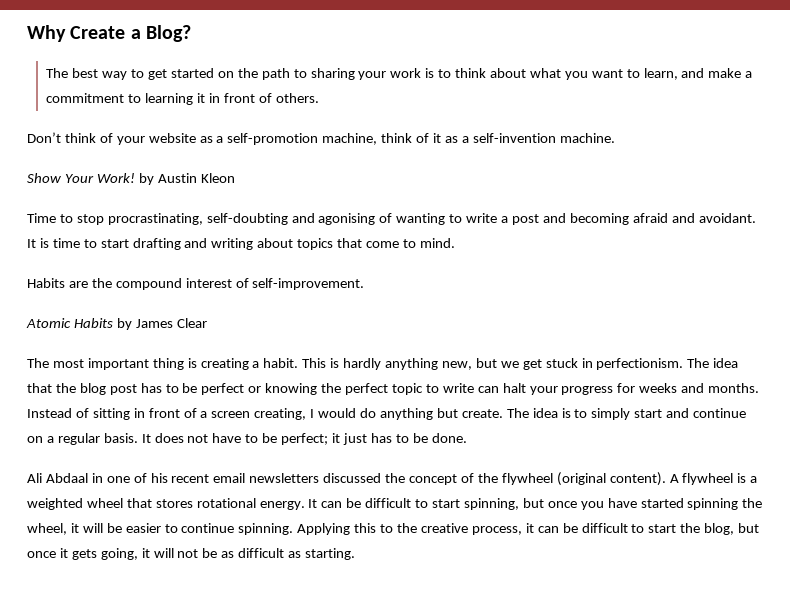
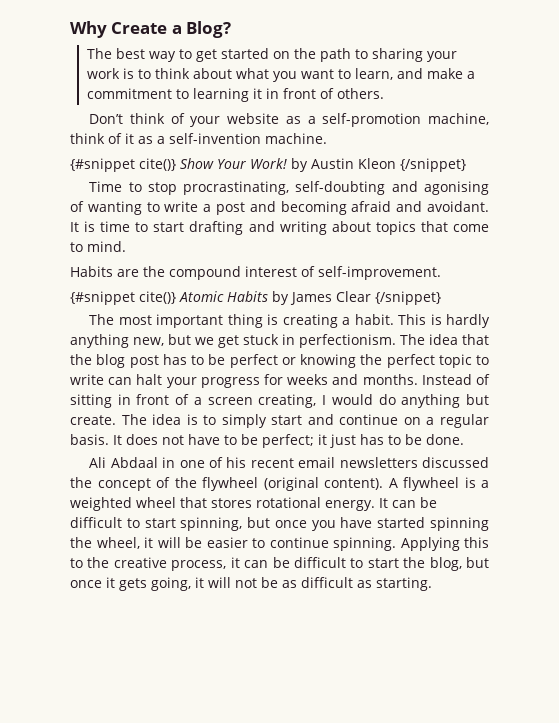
(615, 138) none -> [70,158,176,172] {#snippet cite()}
(235, 178) none -> [400,158,466,172] {/snippet}
(365, 284) none -> [70,291,176,305] {#snippet cite()}
(207, 323) none -> [375,291,441,305] {/snippet}

